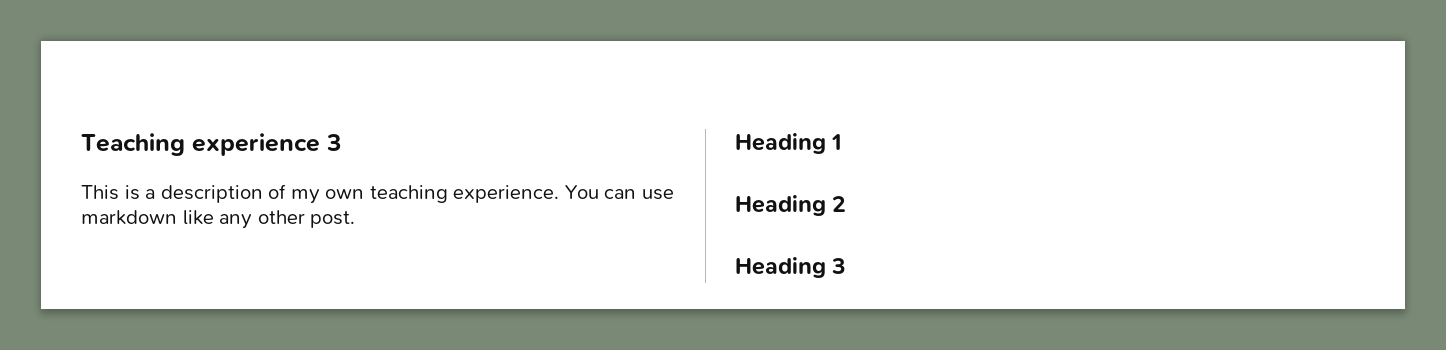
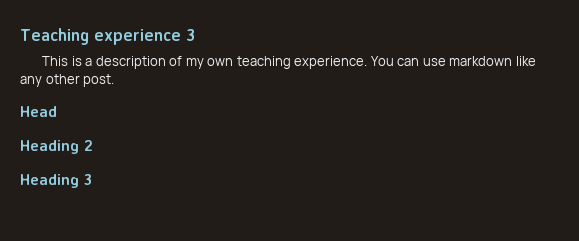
[735,133,843,154] Heading 1 -> [20,106,57,117] Head

